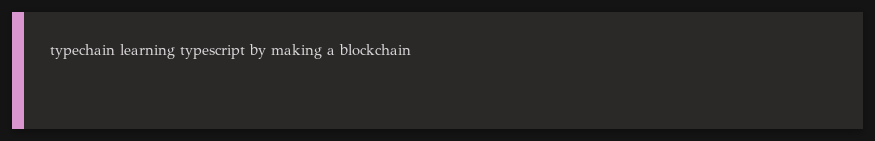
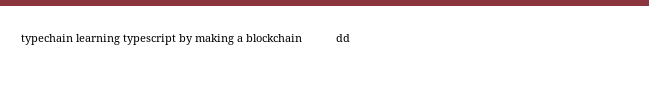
(411, 50) none -> [336,34,350,42] dd

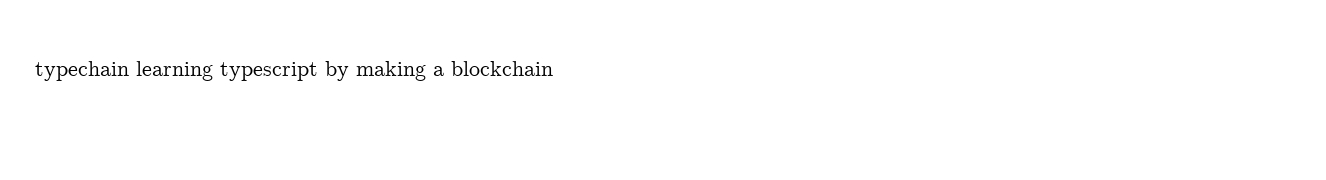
[336,34,350,42] dd -> (553, 68) none

